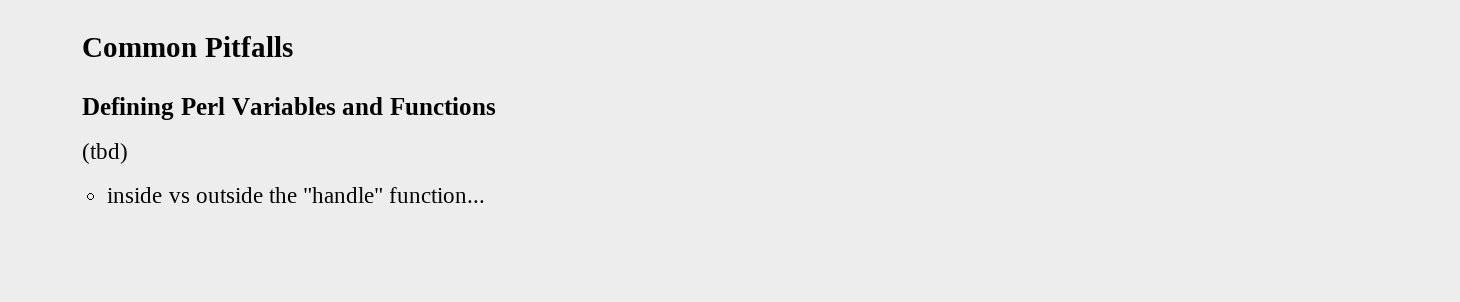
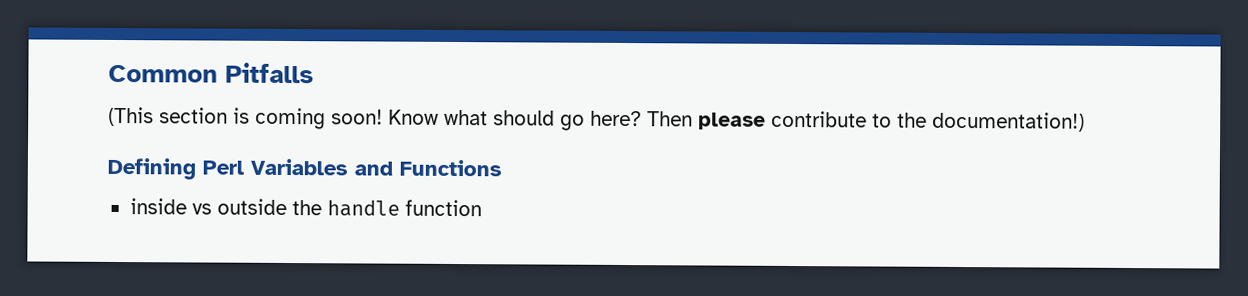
(293, 46) none -> [108,106,1085,132] // (This section is coming soon! Know what should go here? Then please contribute to the documentation!)
[82,143,128,164] // (tbd) -> (502, 168) none
[303,187,486,203] "handle" function... -> [326,199,482,217] handle function

